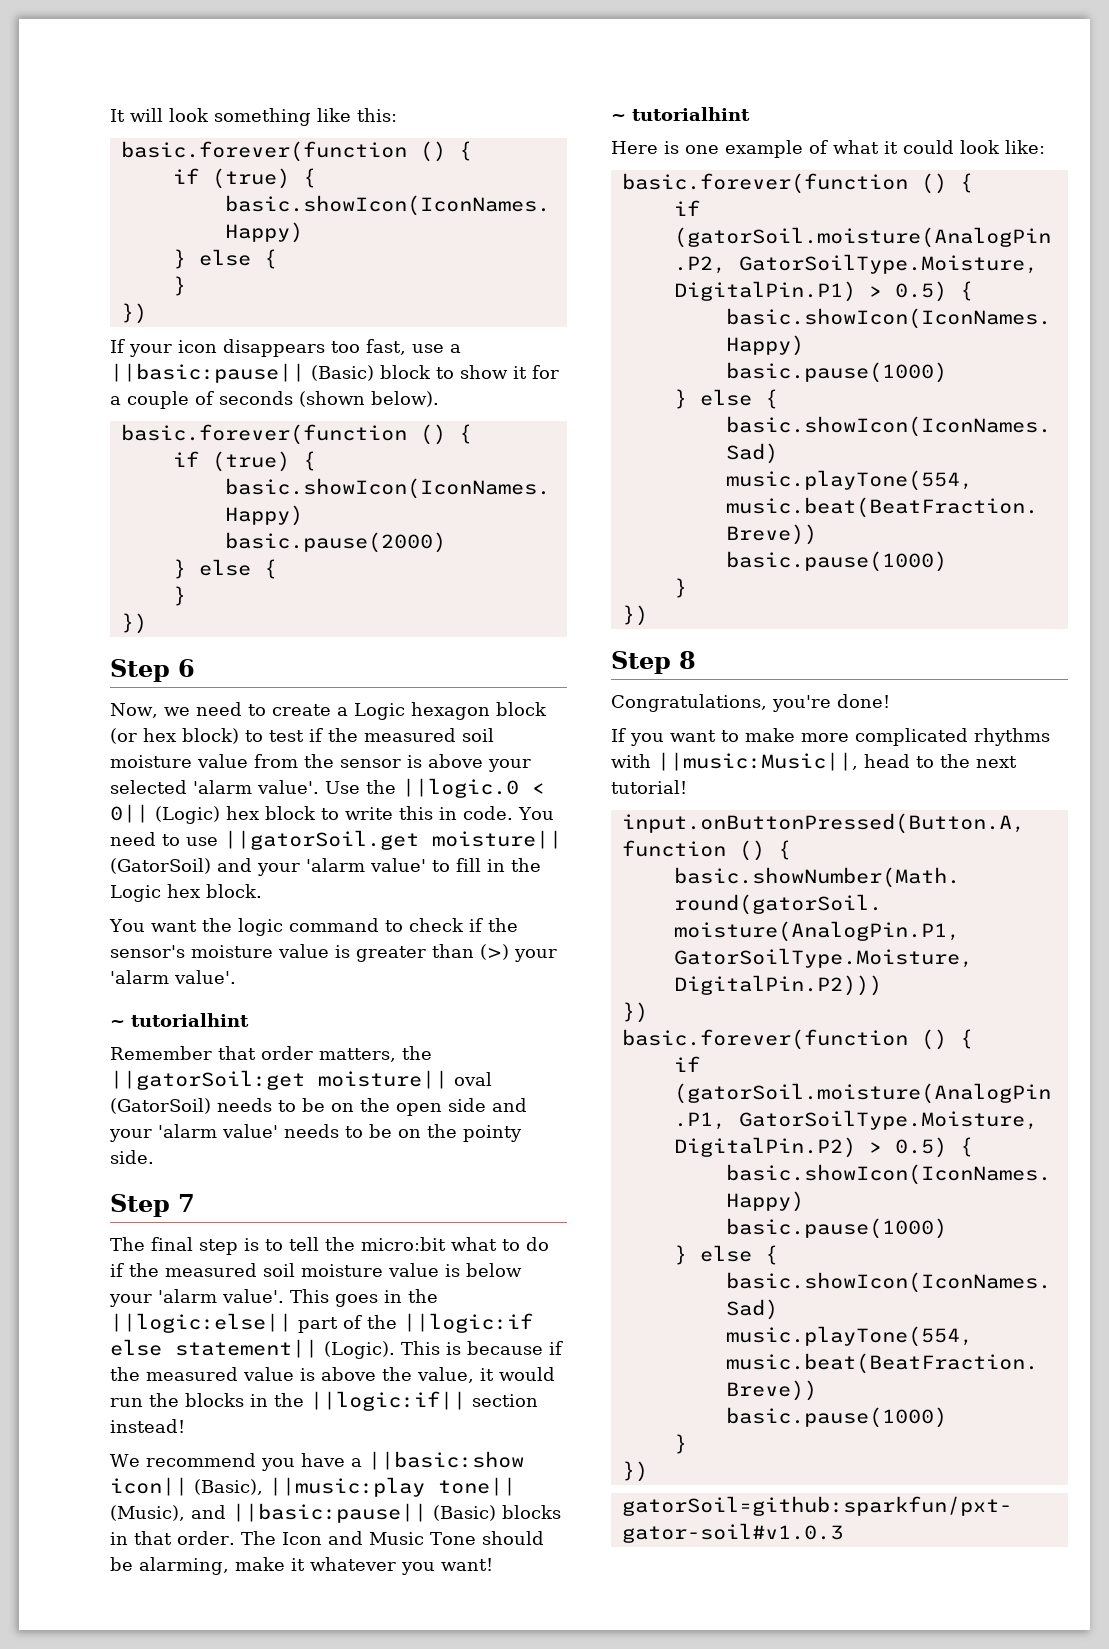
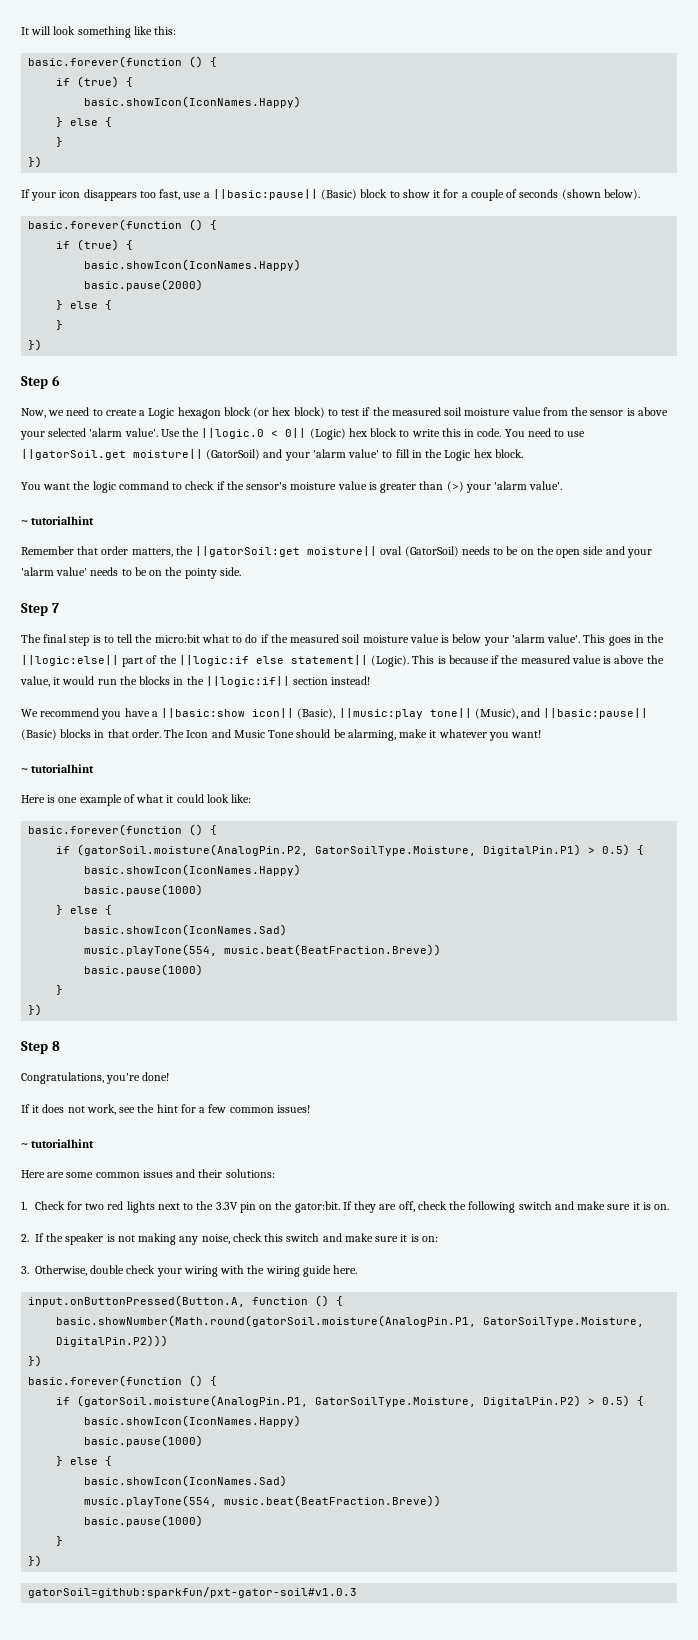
[630,728,1050,746] [611,752,1017,771] [611,780,687,794] you want to make more complicated rhythms with ||music:Music||, head to the next tutorial! -> [32,1104,310,1115] [21,1139,95,1148] [21,1169,275,1178] [21,1201,669,1213] [21,1233,438,1245] [21,1265,358,1277] it does not work, see the hint for a few common issues! // ~ tutorialhint // Here are some common issues and their solutions: // 1. Check for two red lights next to the 3.3V pin on the gator:bit. If they are off, check the following switch and make sure it is on. // 2. If the speaker is not making any noise, check this switch and make sure it is on: // 3. Otherwise, double check your wiring with the wiring guide here.

